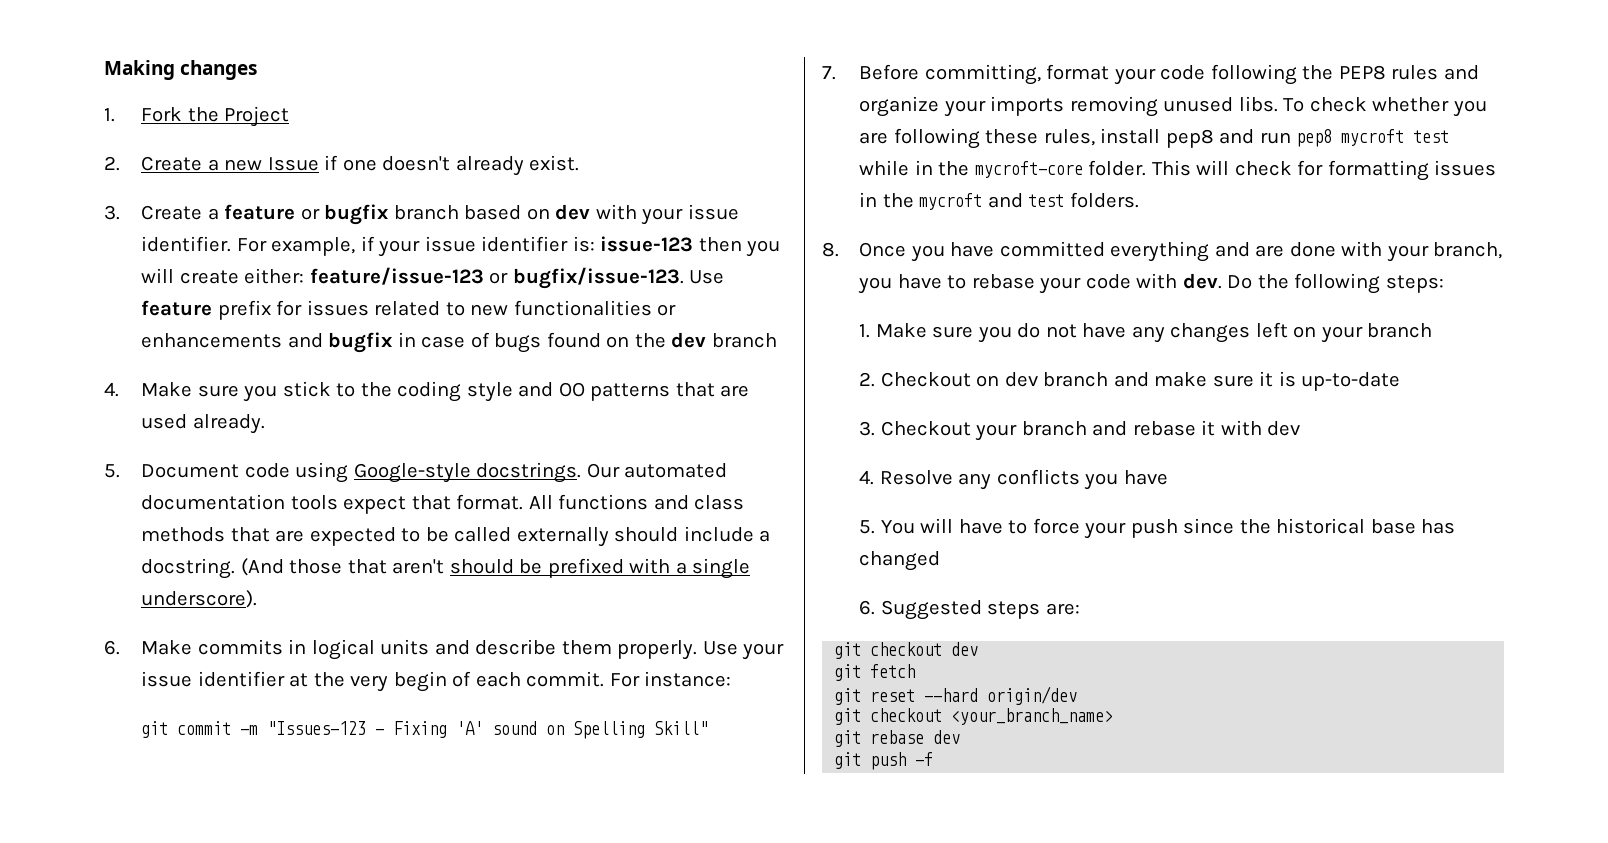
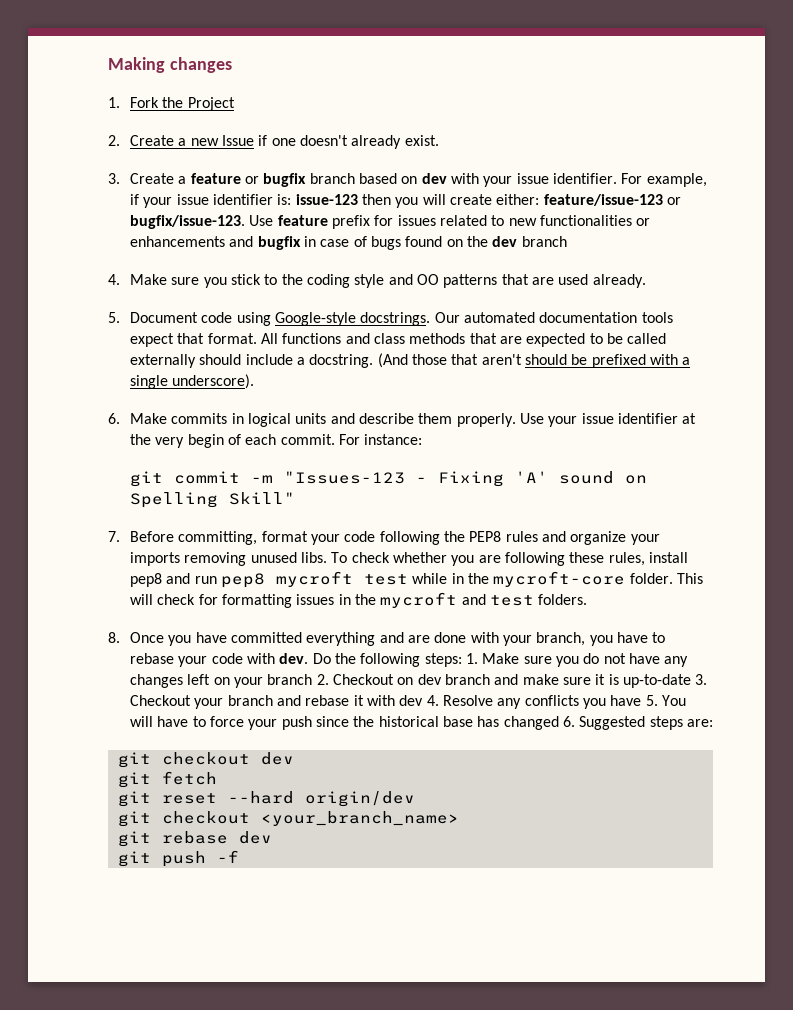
(1444, 284) // -> (462, 660) none
(1433, 330) // -> (313, 679) none
(1401, 381) // -> (691, 681) none
(1301, 428) // -> (424, 700) none
(1168, 477) // -> (642, 700) none
(940, 561) // -> (559, 723) none

